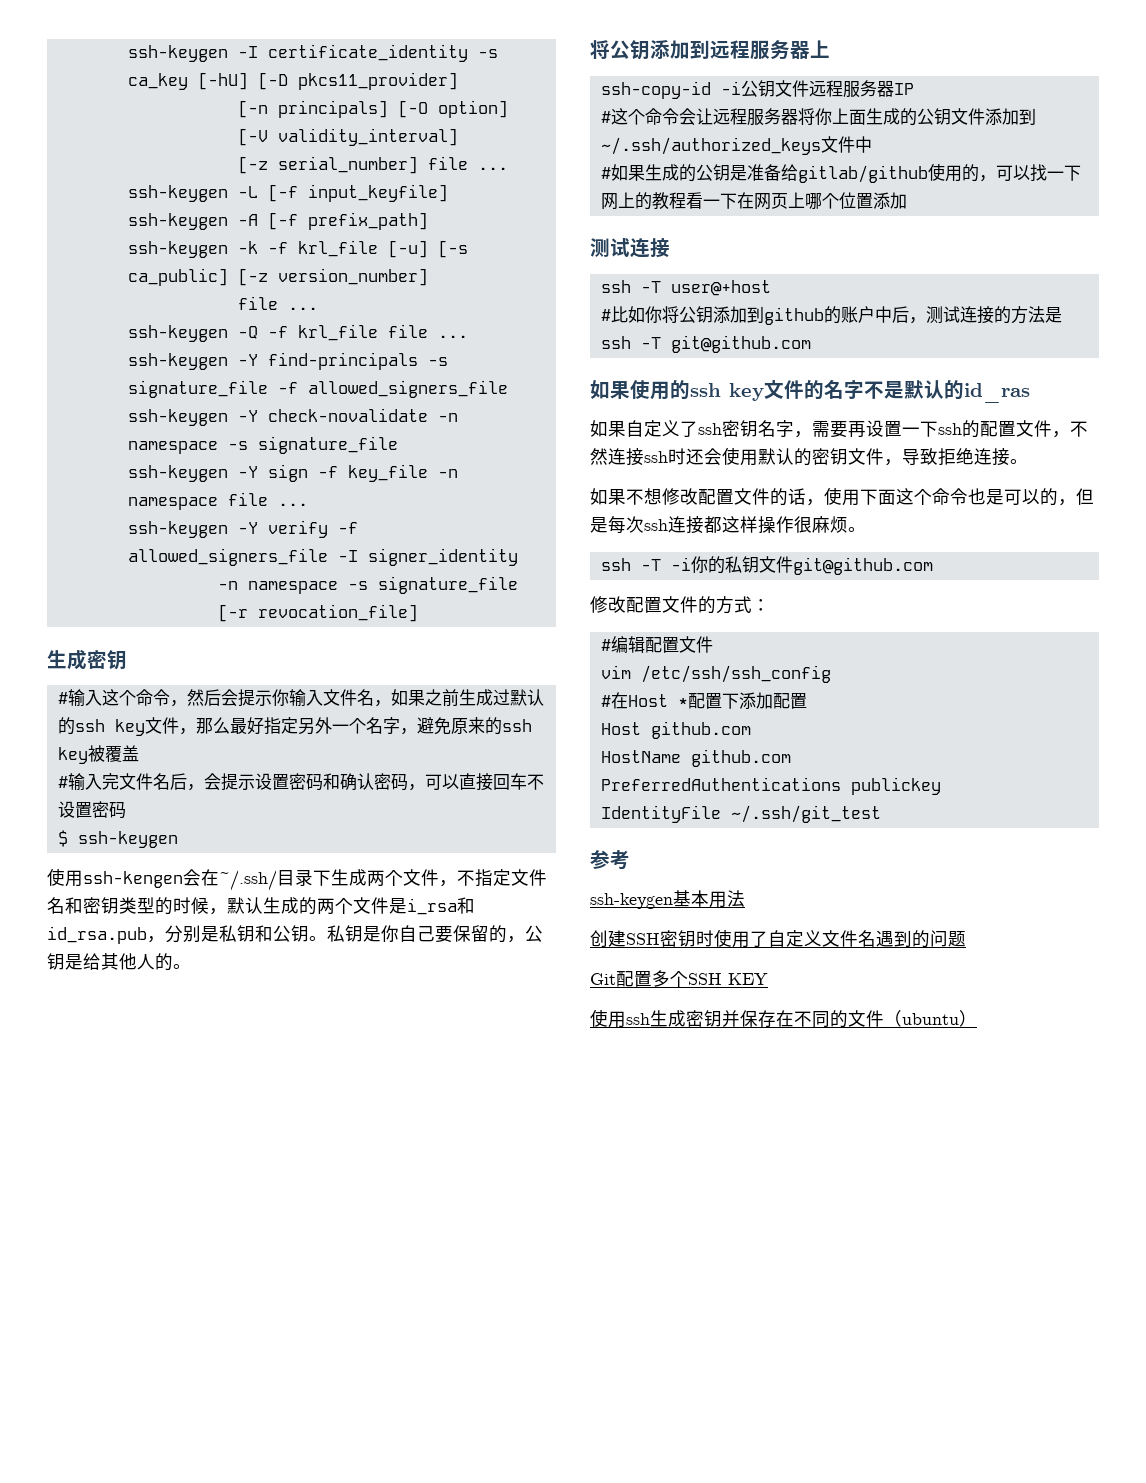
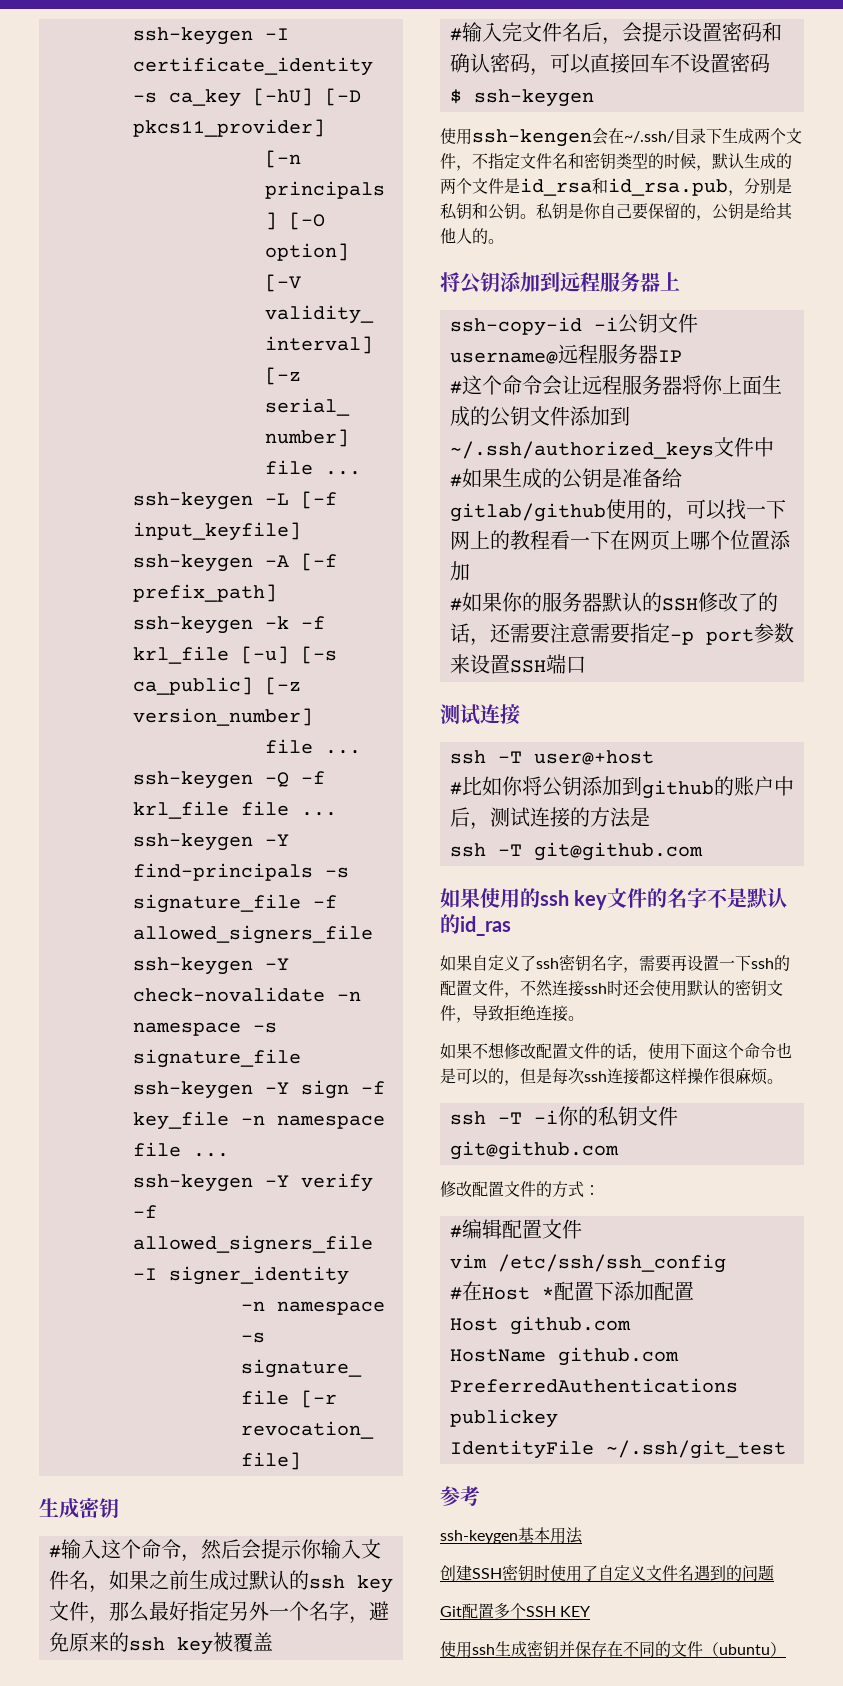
[407,898,457,915] i_rsa -> [520,178,592,196] id_rsa
(809, 88) none -> [449,351,558,364] username@
(907, 200) none -> [449,592,778,612] [449,623,794,646] [449,654,586,674] // #如果你的服务器默认的SSH修改了的话，还需要注意需要指定-p port参数来设置SSH端口

